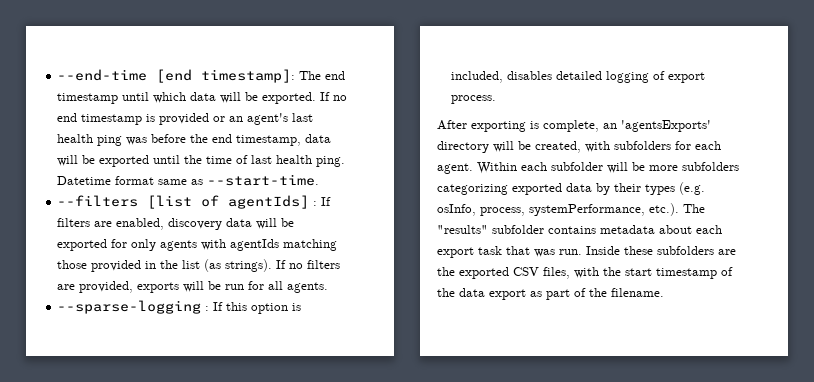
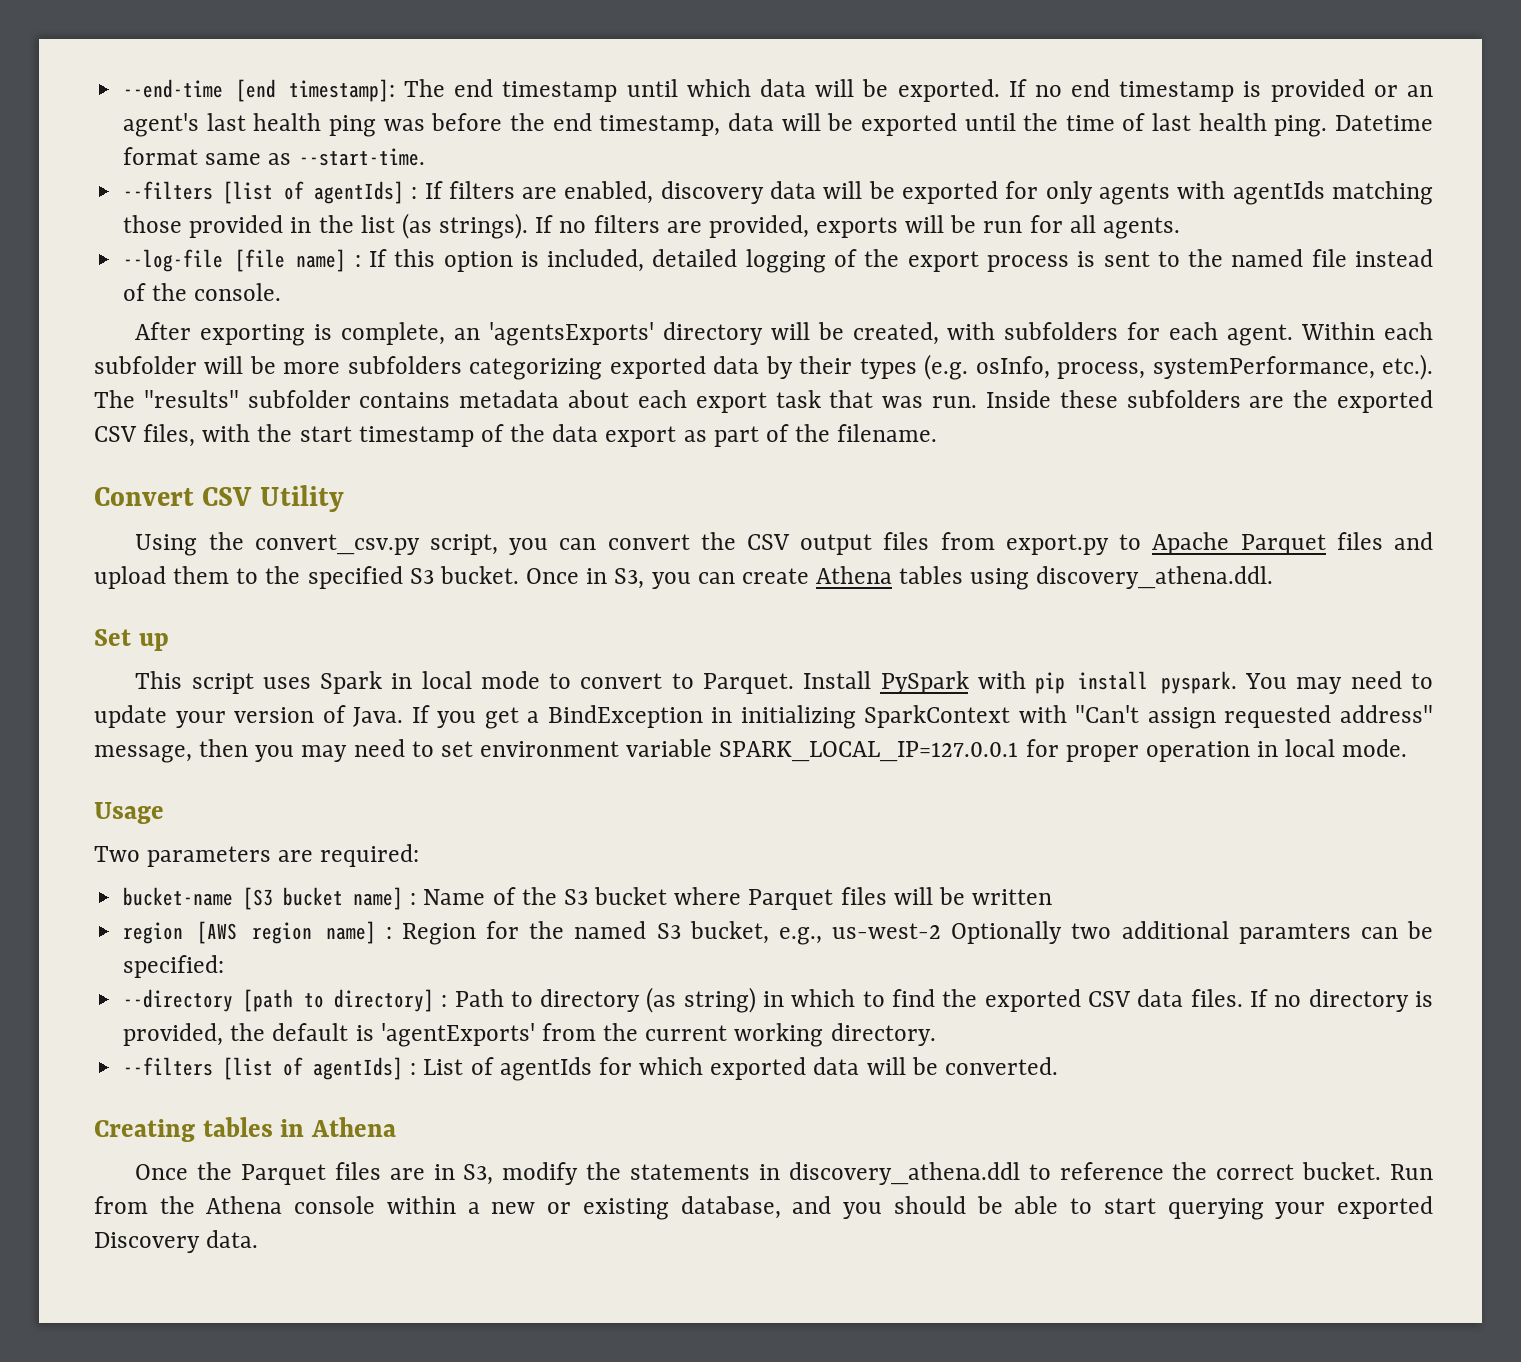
[57,300,202,314] --sparse-logging -> [123,249,347,272] --log-file [file name]
[507,71,553,80] disables -> (645, 260) none
[668,72,706,83] [451,95,497,104] export process. -> [864,249,1434,272] [123,283,282,301] the export process is sent to the named file instead of the console.
(664, 292) none -> [94,485,344,512] [135,532,1434,556] [94,566,1274,590] [94,629,169,651] [135,671,1433,694] [94,705,1433,729] [94,739,1408,763] [94,802,164,824] [94,844,420,867] [123,887,1053,910] [123,921,1433,945] [123,955,225,978] [123,987,1433,1013] [123,1023,936,1047] [123,1057,1058,1081] [94,1117,397,1142] [135,1162,1433,1185] [94,1196,1433,1220] [94,1230,259,1253] // Convert CSV Utility // Using the convert_csv.py script, you can convert the CSV output files from export.py to Apache Parquet files and upload them to the specified S3 bucket. Once in S3, you can create Athena tables using discovery_athena.ddl. // Set up // This script uses Spark in local mode to convert to Parquet. Install PySpark with pip install pyspark. You may need to update your version of Java. If you get a BindException in initializing SparkContext with "Can't assign requested address" message, then you may need to set environment variable SPARK_LOCAL_IP=127.0.0.1 for proper operation in local mode. // Usage // Two parameters are required: // bucket-name [S3 bucket name] : Name of the S3 bucket where Parquet files will be written // region [AWS region name] : Region for the named S3 bucket, e.g., us-west-2 Optionally two additional paramters can be specified: // --directory [path to directory] : Path to directory (as string) in which to find the exported CSV data files. If no directory is provided, the default is 'agentExports' from the current working directory. // --filters [list of agentIds] : List of agentIds for which exported data will be converted. // Creating tables in Athena // Once the Parquet files are in S3, modify the statements in discovery_athena.ddl to reference the correct bucket. Run from the Athena console within a new or existing database, and you should be able to start querying your exported Discovery data.

